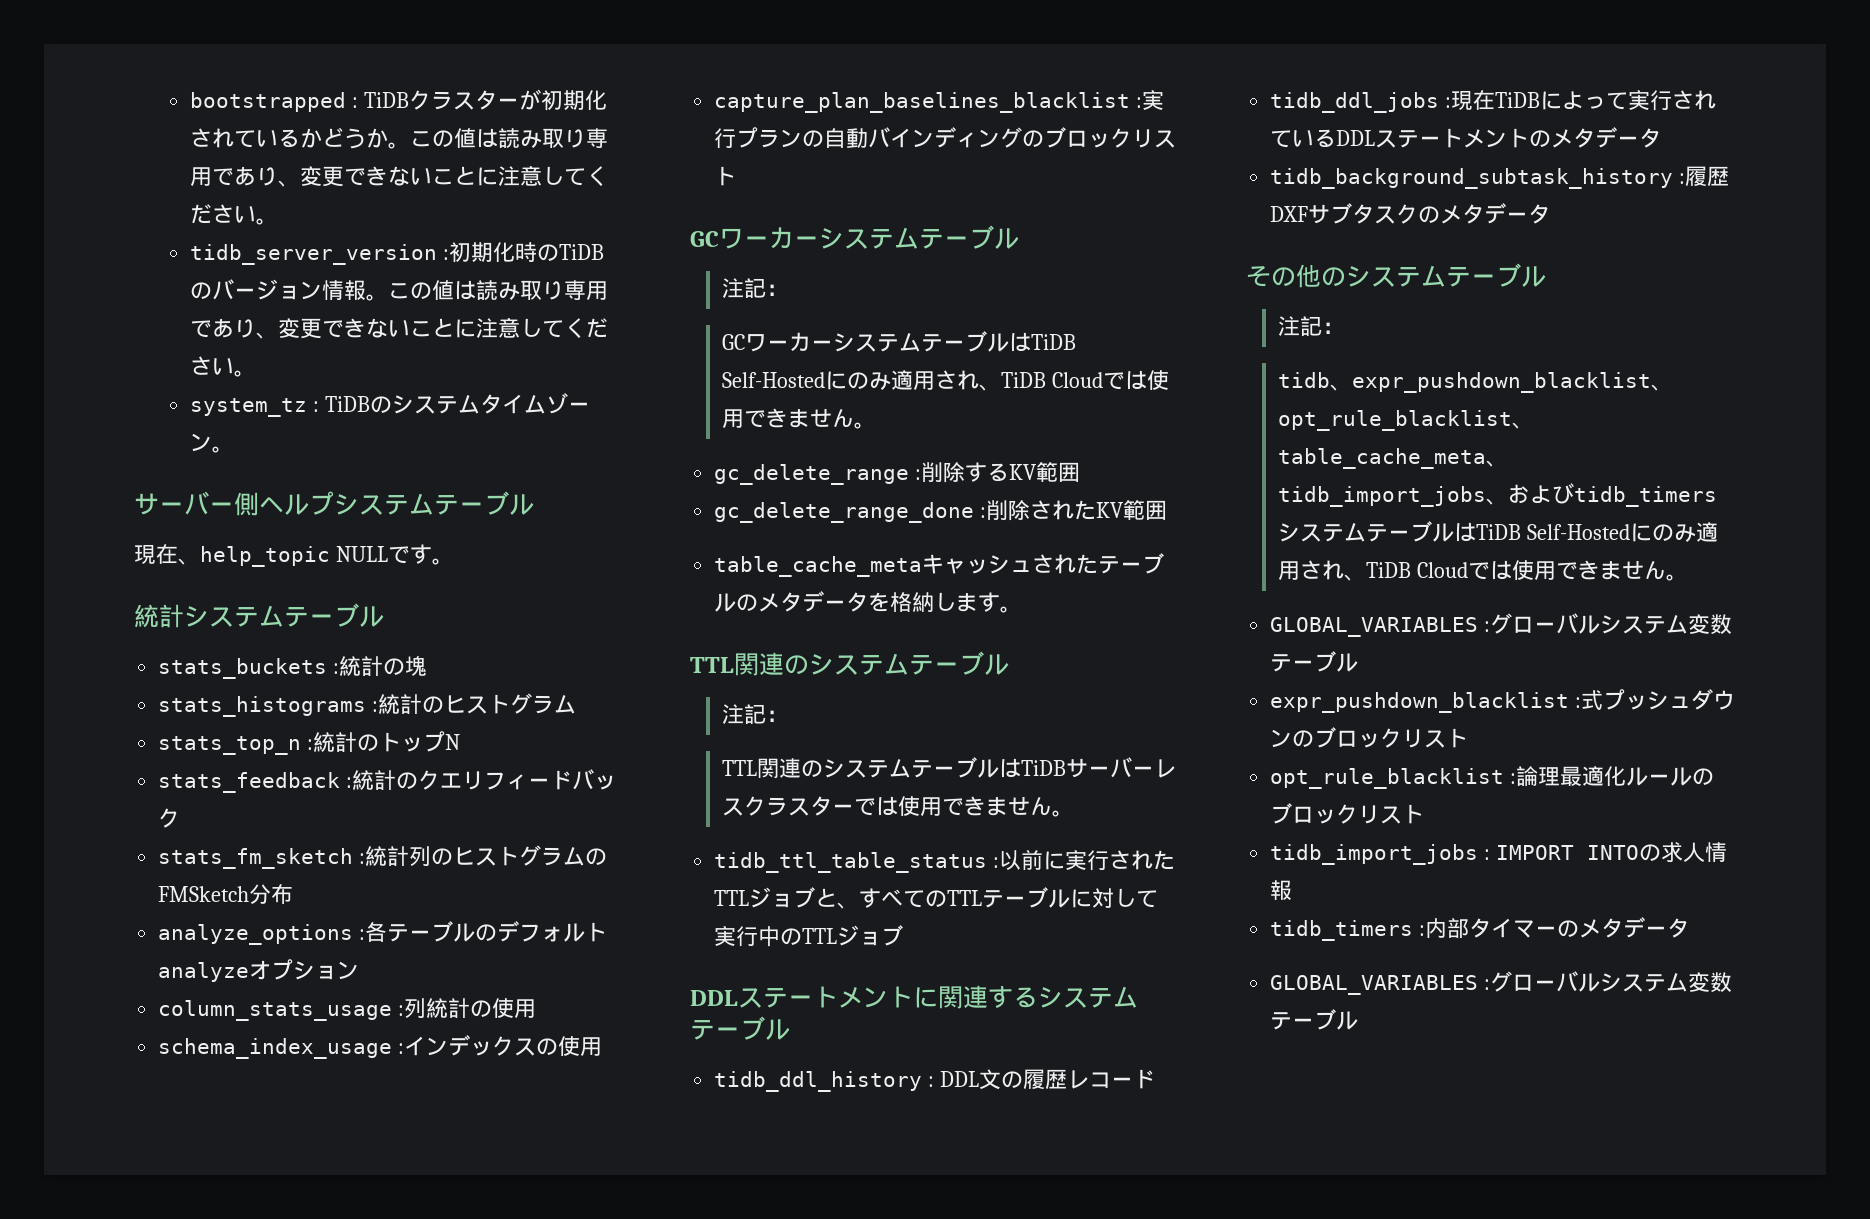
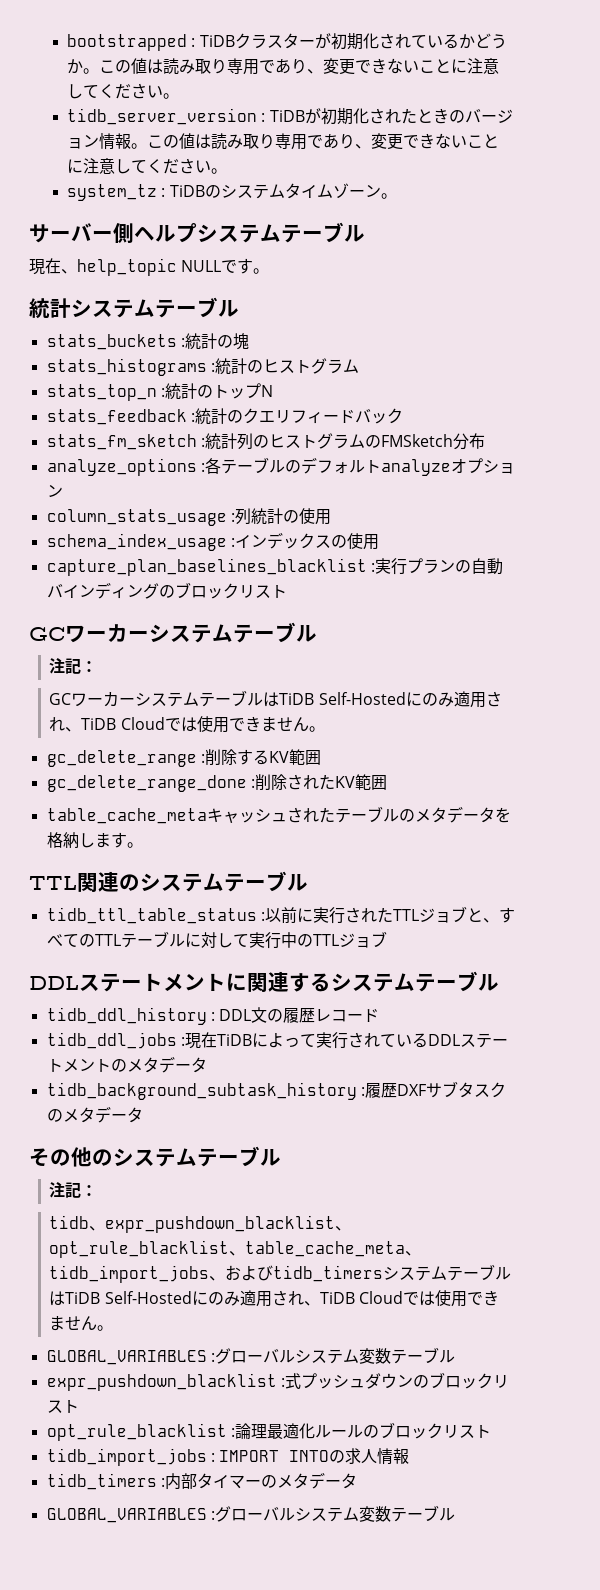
[448,242,604,263] 初期化時のTiDB -> [269,108,449,125] TiDBが初期化されたとき
[721,704,788,724] [721,757,1176,779] [721,796,1074,817] // 注記： // TTL関連のシステムテーブルはTiDBサーバーレスクラスターでは使用できません。 -> (308, 882) none

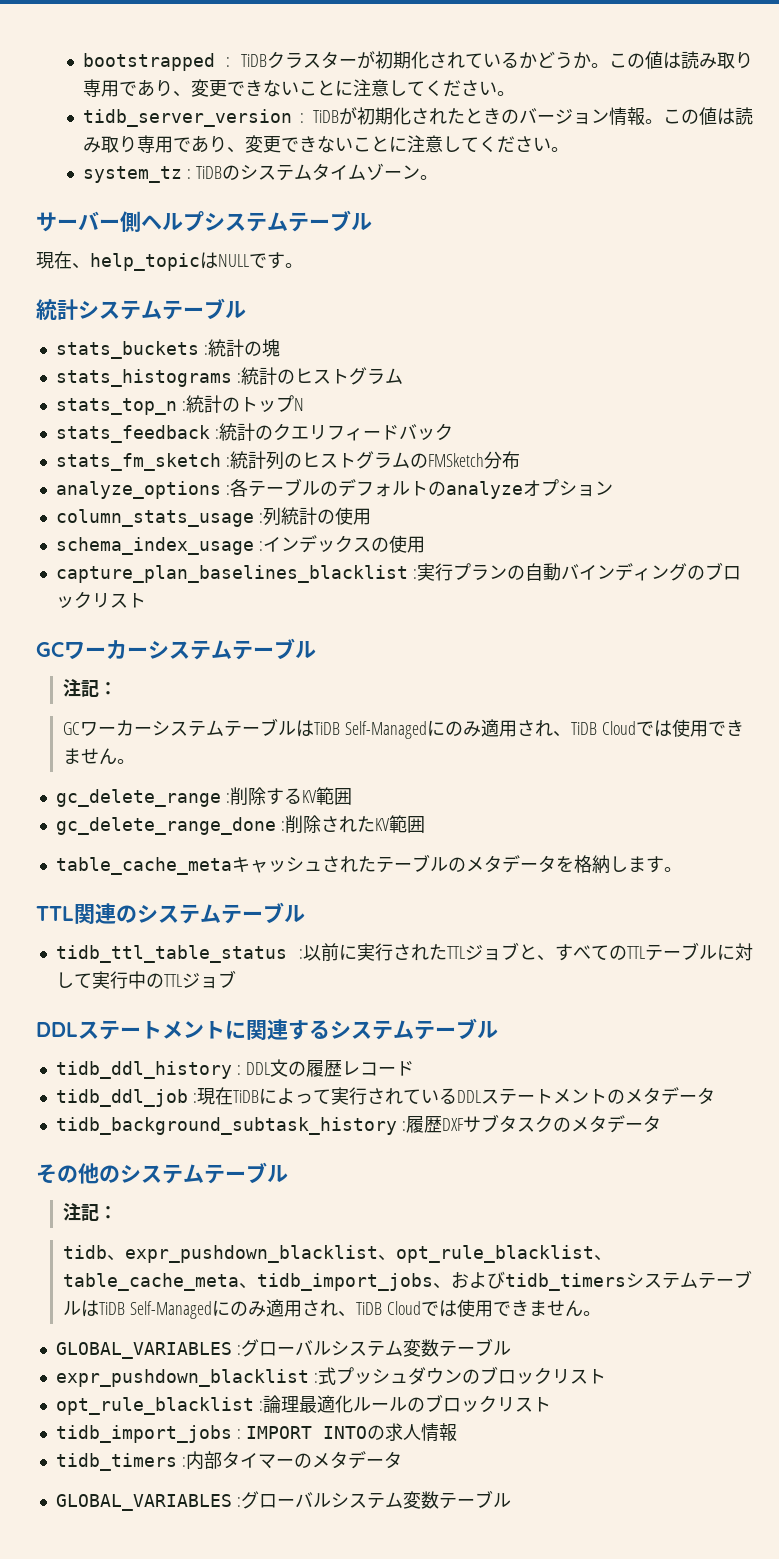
(177, 267) none -> [200,252,218,269] は
(381, 466) none -> [427,481,446,496] の
[318,692,406,705] Self-Hosted -> [344,721,427,739] Self-Managed
[46,1032,177,1049] tidb_ddl_jobs -> [55,1089,188,1107] tidb_ddl_job
[104,1291,192,1304] Self-Hosted -> [129,1301,212,1319] Self-Managed

